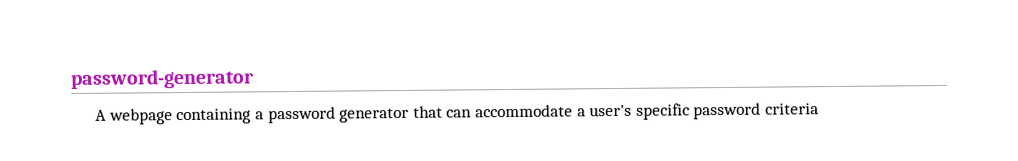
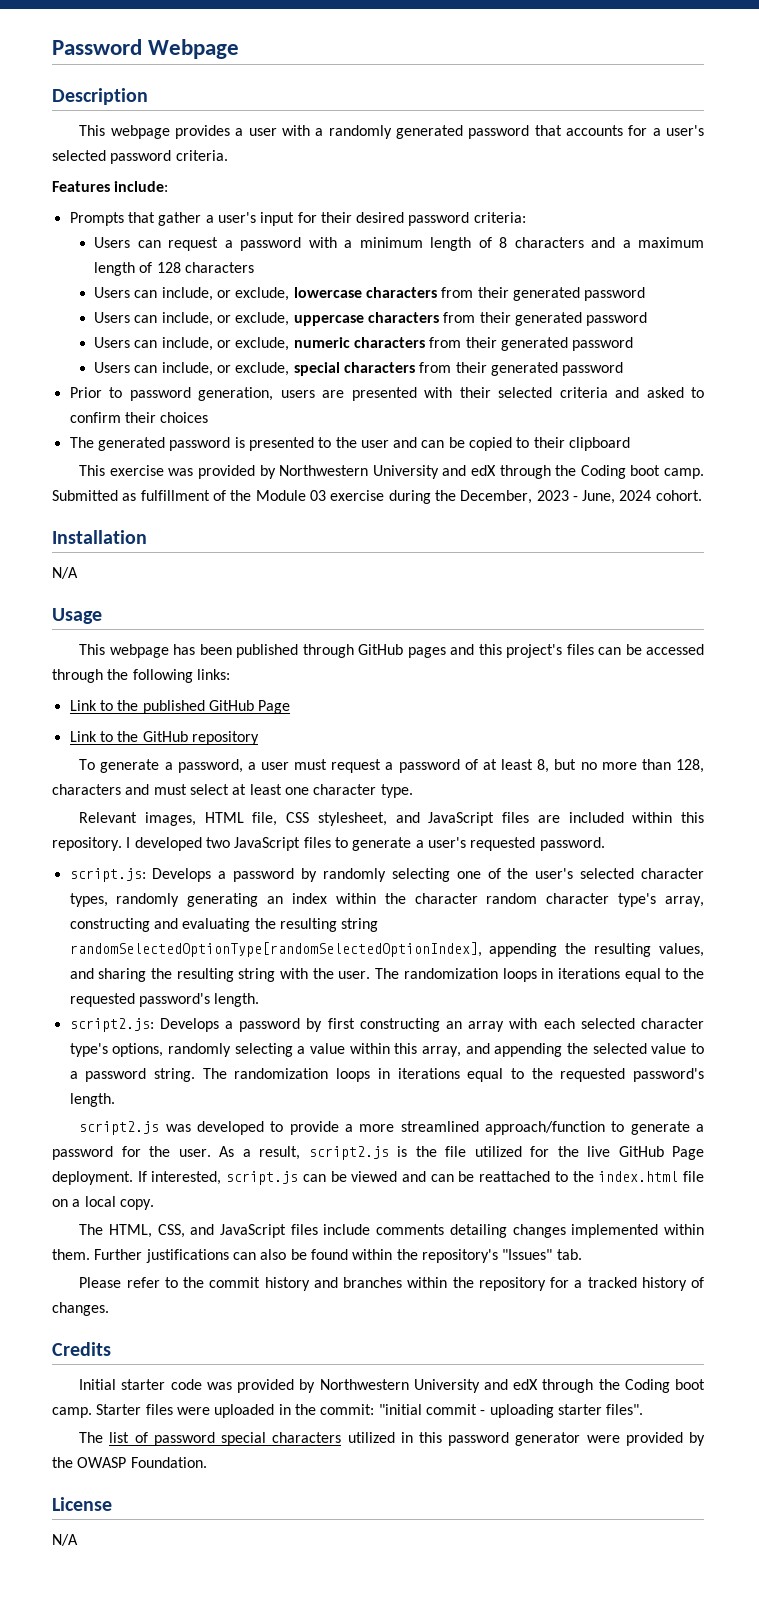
[70,68,255,90] [95,102,819,125] password-generator // A webpage containing a password generator that can accommodate a user's specific password criteria -> [52,39,240,59] [52,88,148,105] [79,125,704,139] [52,150,228,164] [52,181,169,192] [69,212,526,226] [94,237,705,251] [94,262,254,276] [94,287,646,301] [94,312,648,326] [94,337,634,351] [94,362,624,376] [69,387,704,401] [69,412,209,423] [69,437,631,451] [79,465,705,479] [52,490,702,504] [52,530,147,544] [52,567,78,579] [52,608,102,624] [79,644,705,658] [52,669,230,683] [69,700,291,714] [69,731,259,745] [79,759,704,773] [52,784,413,798] [79,812,704,826] [52,837,605,851] [69,868,704,882] [69,893,705,907] [69,918,379,932] [69,942,705,957] [69,968,705,982] [69,993,260,1007] [69,1018,704,1032] [69,1043,704,1057] [69,1068,704,1082] [69,1093,115,1107] [79,1121,704,1135] [52,1146,704,1160] [52,1171,704,1185] [52,1196,154,1210] [79,1224,704,1238] [52,1249,582,1263] [79,1277,704,1291] [52,1302,109,1316] [52,1342,111,1356] [79,1379,706,1393] [52,1404,644,1418] [79,1432,706,1446] [52,1457,207,1468] [52,1497,112,1511] [52,1534,78,1546] Password Webpage // Description // This webpage provides a user with a randomly generated password that accounts for a user's selected password criteria. // Features include: // Prompts that gather a user's input for their desired password criteria: // Users can request a password with a minimum length of 8 characters and a maximum length of 128 characters // Users can include, or exclude, lowercase characters from their generated password // Users can include, or exclude, uppercase characters from their generated password // Users can include, or exclude, numeric characters from their generated password // Users can include, or exclude, special characters from their generated password // Prior to password generation, users are presented with their selected criteria and asked to confirm their choices // The generated password is presented to the user and can be copied to their clipboard // This exercise was provided by Northwestern University and edX through the Coding boot camp. Submitted as fulfillment of the Module 03 exercise during the December, 2023 - June, 2024 cohort. // Installation // N/A // Usage // This webpage has been published through GitHub pages and this project's files can be accessed through the following links: // Link to the published GitHub Page // Link to the GitHub repository // To generate a password, a user must request a password of at least 8, but no more than 128, characters and must select at least one character type. // Relevant images, HTML file, CSS stylesheet, and JavaScript files are included within this repository. I developed two JavaScript files to generate a user's requested password. // script.js: Develops a password by randomly selecting one of the user's selected character types, randomly generating an index within the character random character type's array, constructing and evaluating the resulting string randomSelectedOptionType[randomSelectedOptionIndex], appending the resulting values, and sharing the resulting string with the user. The randomization loops in iterations equal to the requested password's length. // script2.js: Develops a password by first constructing an array with each selected character type's options, randomly selecting a value within this array, and appending the selected value to a password string. The randomization loops in iterations equal to the requested password's length. // script2.js was developed to provide a more streamlined approach/function to generate a password for the user. As a result, script2.js is the file utilized for the live GitHub Page deployment. If interested, script.js can be viewed and can be reattached to the index.html file on a local copy. // The HTML, CSS, and JavaScript files include comments detailing changes implemented within them. Further justifications can also be found within the repository's "Issues" tab. // Please refer to the commit history and branches within the repository for a tracked history of changes. // Credits // Initial starter code was provided by Northwestern University and edX through the Coding boot camp. Starter files were uploaded in the commit: "initial commit - uploading starter files". // The list of password special characters utilized in this password generator were provided by the OWASP Foundation. // License // N/A

